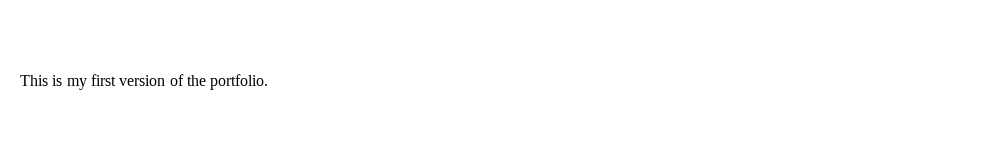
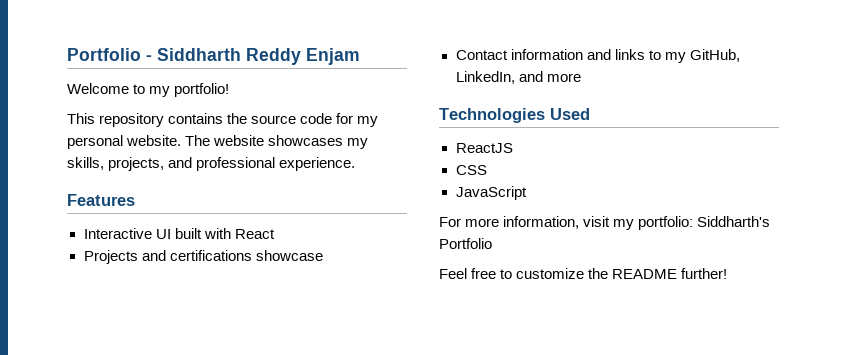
[20,74,269,90] This is my first version of the portfolio. -> [67,48,360,65] [67,83,230,97] [67,113,379,127] [67,135,369,149] [67,157,356,171] [67,194,135,206] [83,228,275,239] [83,250,323,264] [455,49,740,63] [455,71,581,84] [439,108,590,123] [455,143,513,153] [455,165,487,175] [455,186,527,200] [439,216,771,230] [439,238,492,249] [439,268,728,279] Portfolio - Siddharth Reddy Enjam // Welcome to my portfolio! // This repository contains the source code for my personal website. The website showcases my skills, projects, and professional experience. // Features // Interactive UI built with React // Projects and certifications showcase // Contact information and links to my GitHub, LinkedIn, and more // Technologies Used // ReactJS // CSS // JavaScript // For more information, visit my portfolio: Siddharth's Portfolio // Feel free to customize the README further!

